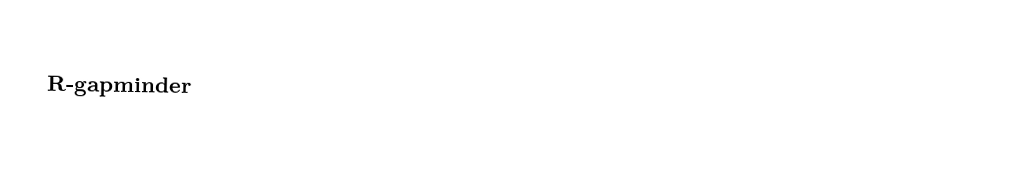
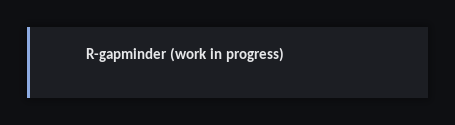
(192, 86) none -> [169,47,284,62] (work in progress)

